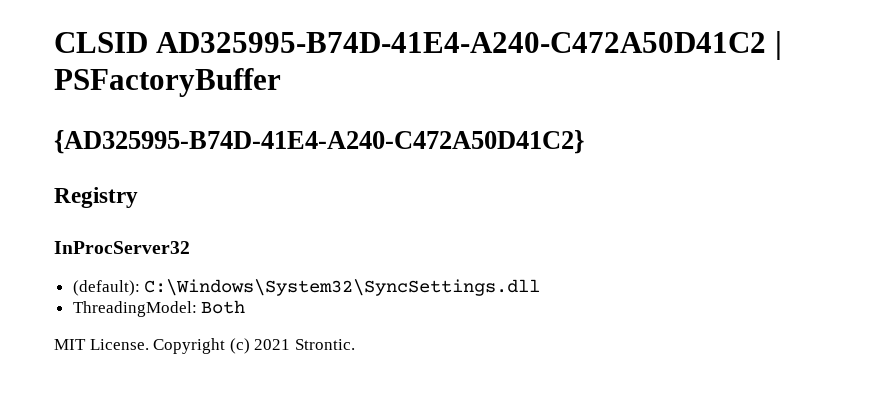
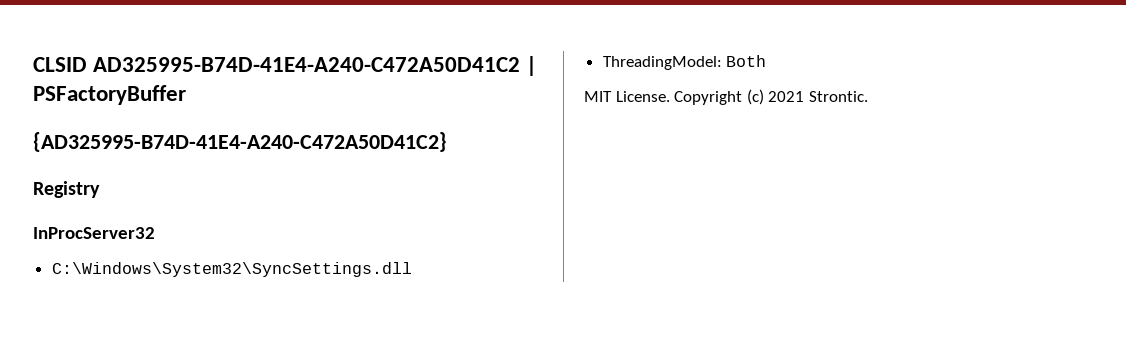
[72,280,140,296] (default): -> (155, 233) none

